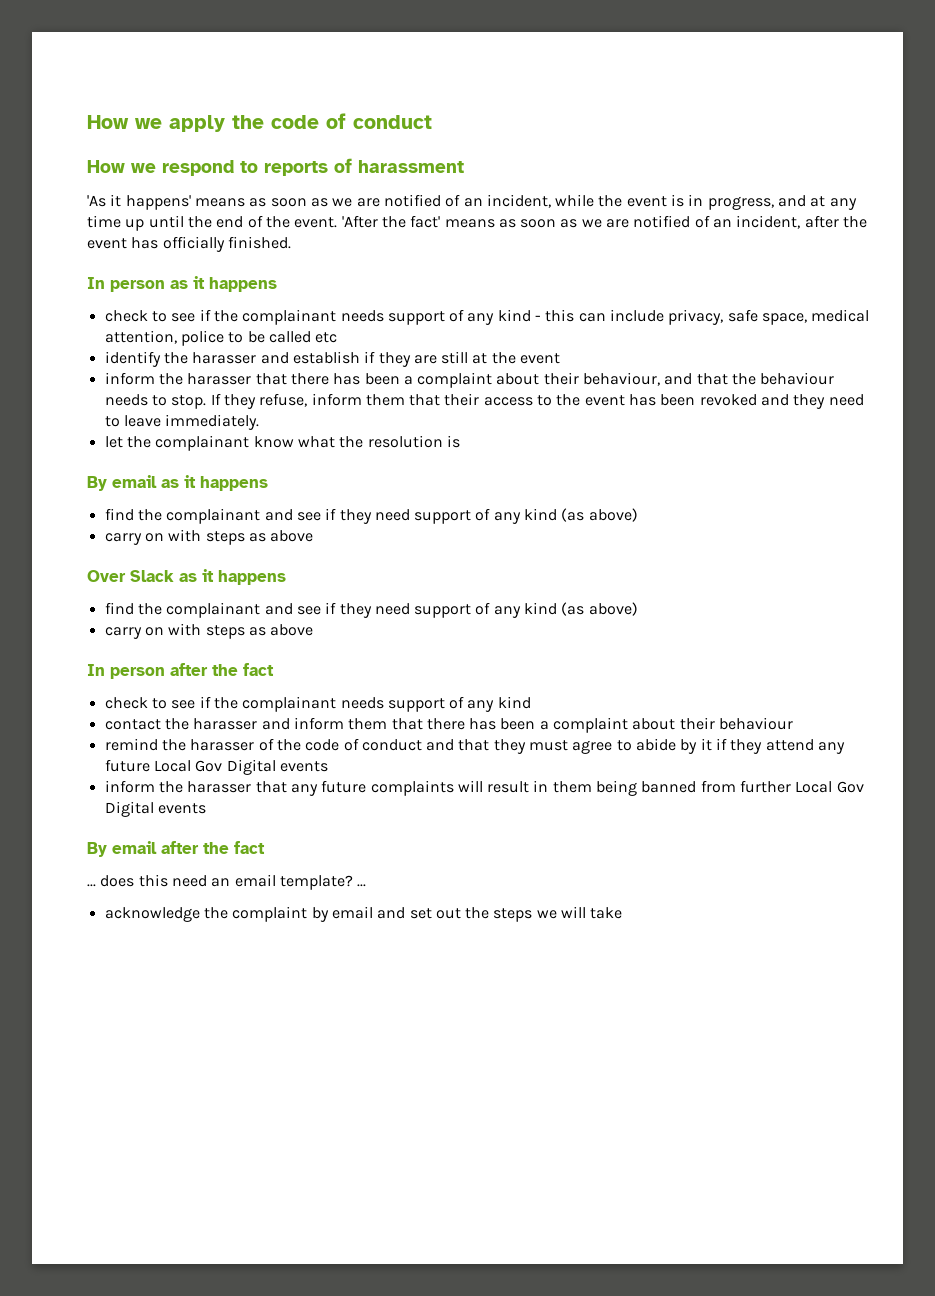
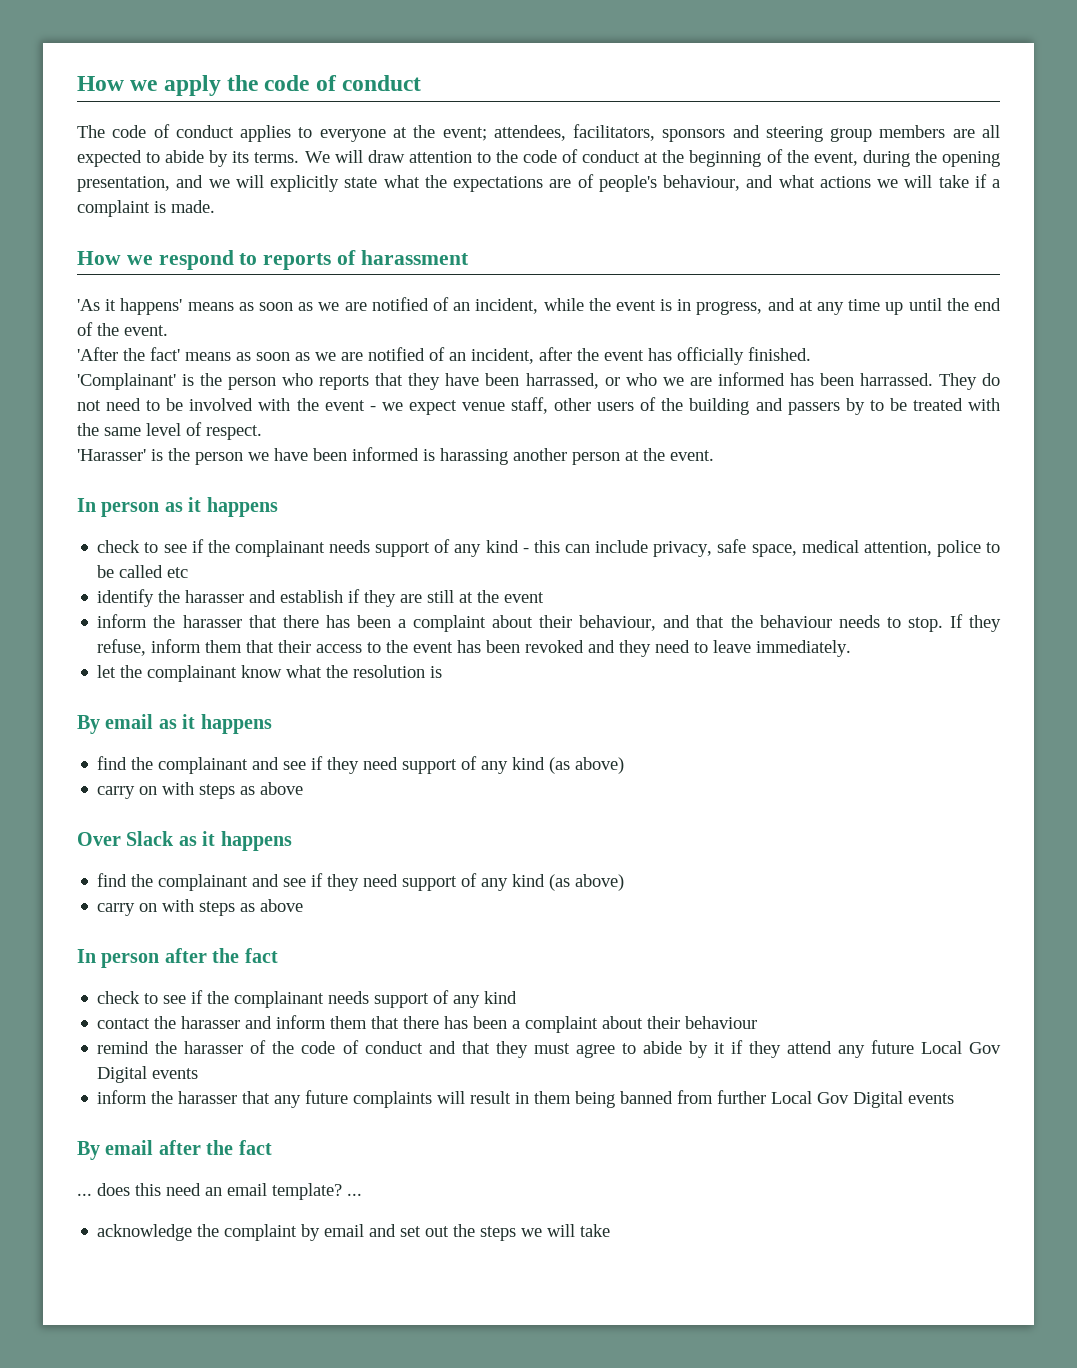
(432, 122) none -> [77,124,1001,142] [77,149,1000,167] [77,174,1000,192] [77,200,215,217] // The code of conduct applies to everyone at the event; attendees, facilitators, sponsors and steering group members are all expected to abide by its terms. We will draw attention to the code of conduct at the beginning of the event, during the opening presentation, and we will explicitly state what the expectations are of people's behaviour, and what actions we will take if a complaint is made.
(338, 222) none -> (168, 330) //
(291, 242) none -> [77,372,1000,390] [77,397,1001,415] [77,422,262,440] [77,447,714,465] // 'Complainant' is the person who reports that they have been harrassed, or who we are informed has been harrassed. They do not need to be involved with the event - we expect venue staff, other users of the building and passers by to be treated with the same level of respect. // 'Harasser' is the person we have been informed is harassing another person at the event.

